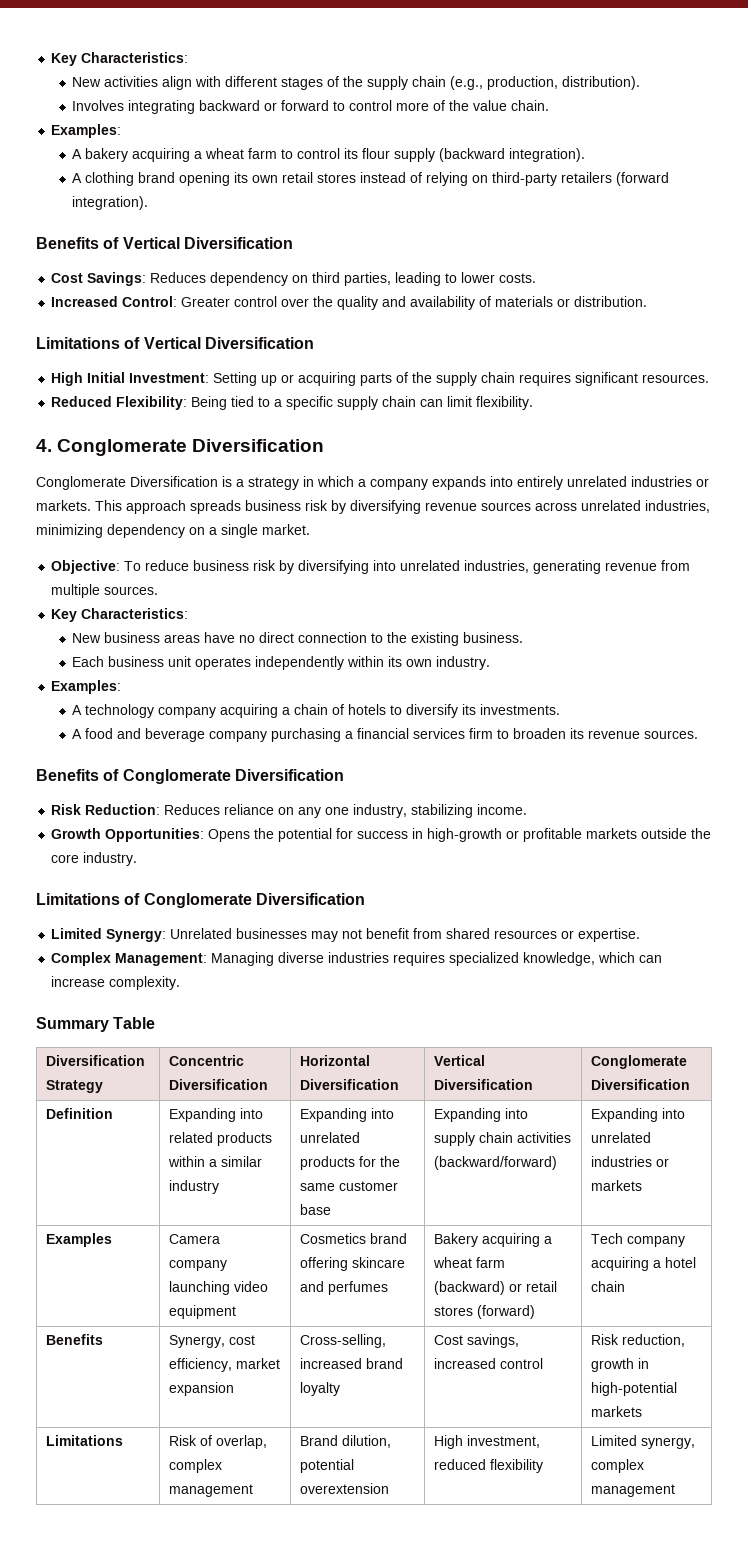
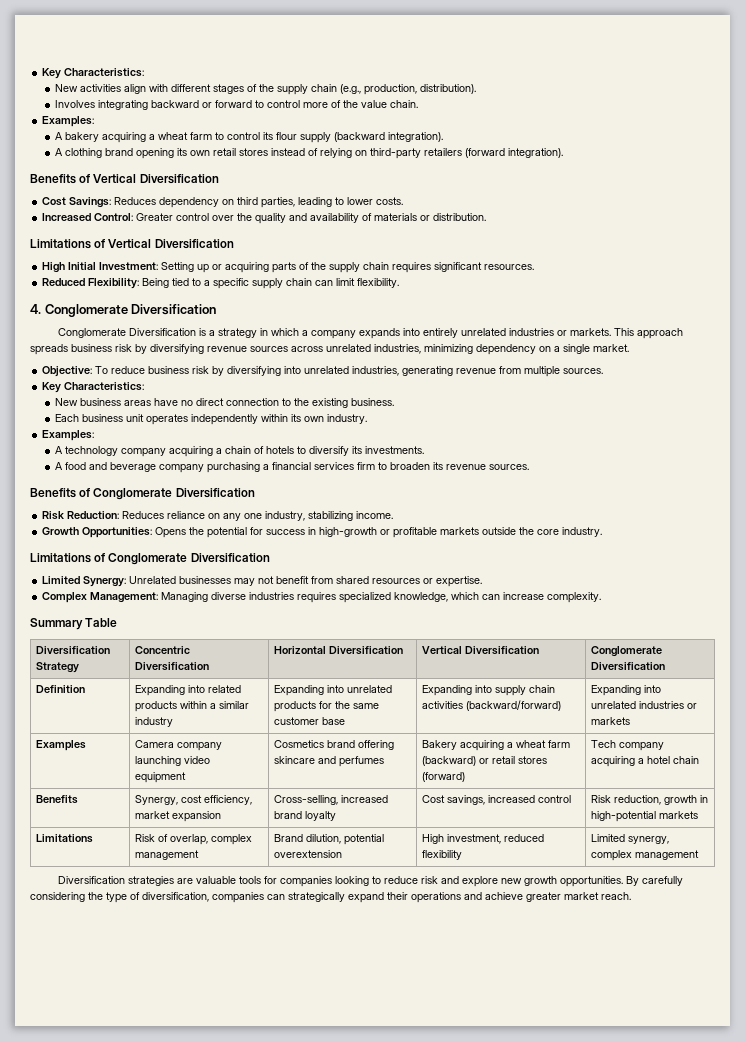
(676, 1490) none -> [58,876,684,887] [30,892,631,903] // Diversification strategies are valuable tools for companies looking to reduce risk and explore new growth opportunities. By carefully considering the type of diversification, companies can strategically expand their operations and achieve greater market reach.

